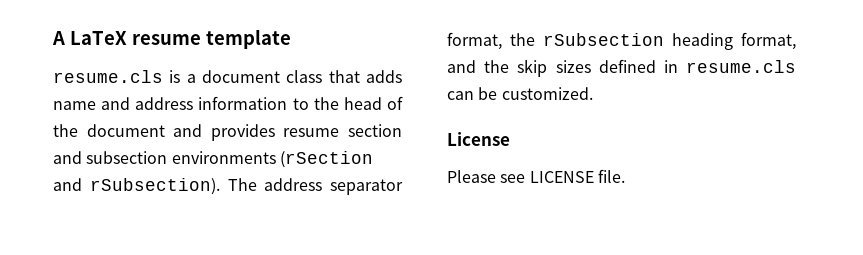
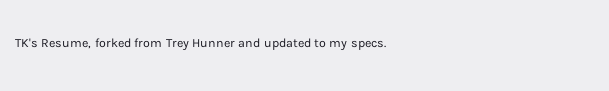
[52,29,291,49] [53,70,402,83] [53,96,404,110] [53,124,402,141] [53,151,373,168] [53,178,403,195] [447,32,796,50] [447,59,796,77] [447,87,593,100] [447,132,510,146] [447,169,625,183] A LaTeX resume template // resume.cls is a document class that adds name and address information to the head of the document and provides resume section and subsection environments (rSection and rSubsection). The address separator format, the rSubsection heading format, and the skip sizes defined in resume.cls can be customized. // License // Please see LICENSE file. -> [15,38,386,51] TK's Resume, forked from Trey Hunner and updated to my specs.

